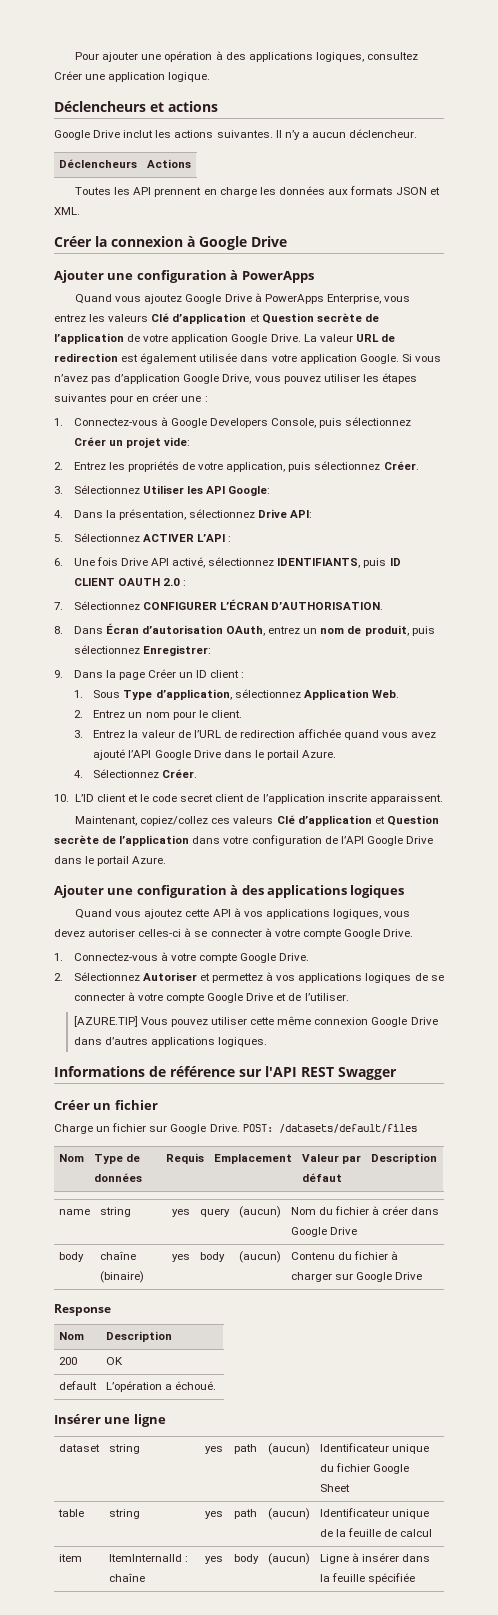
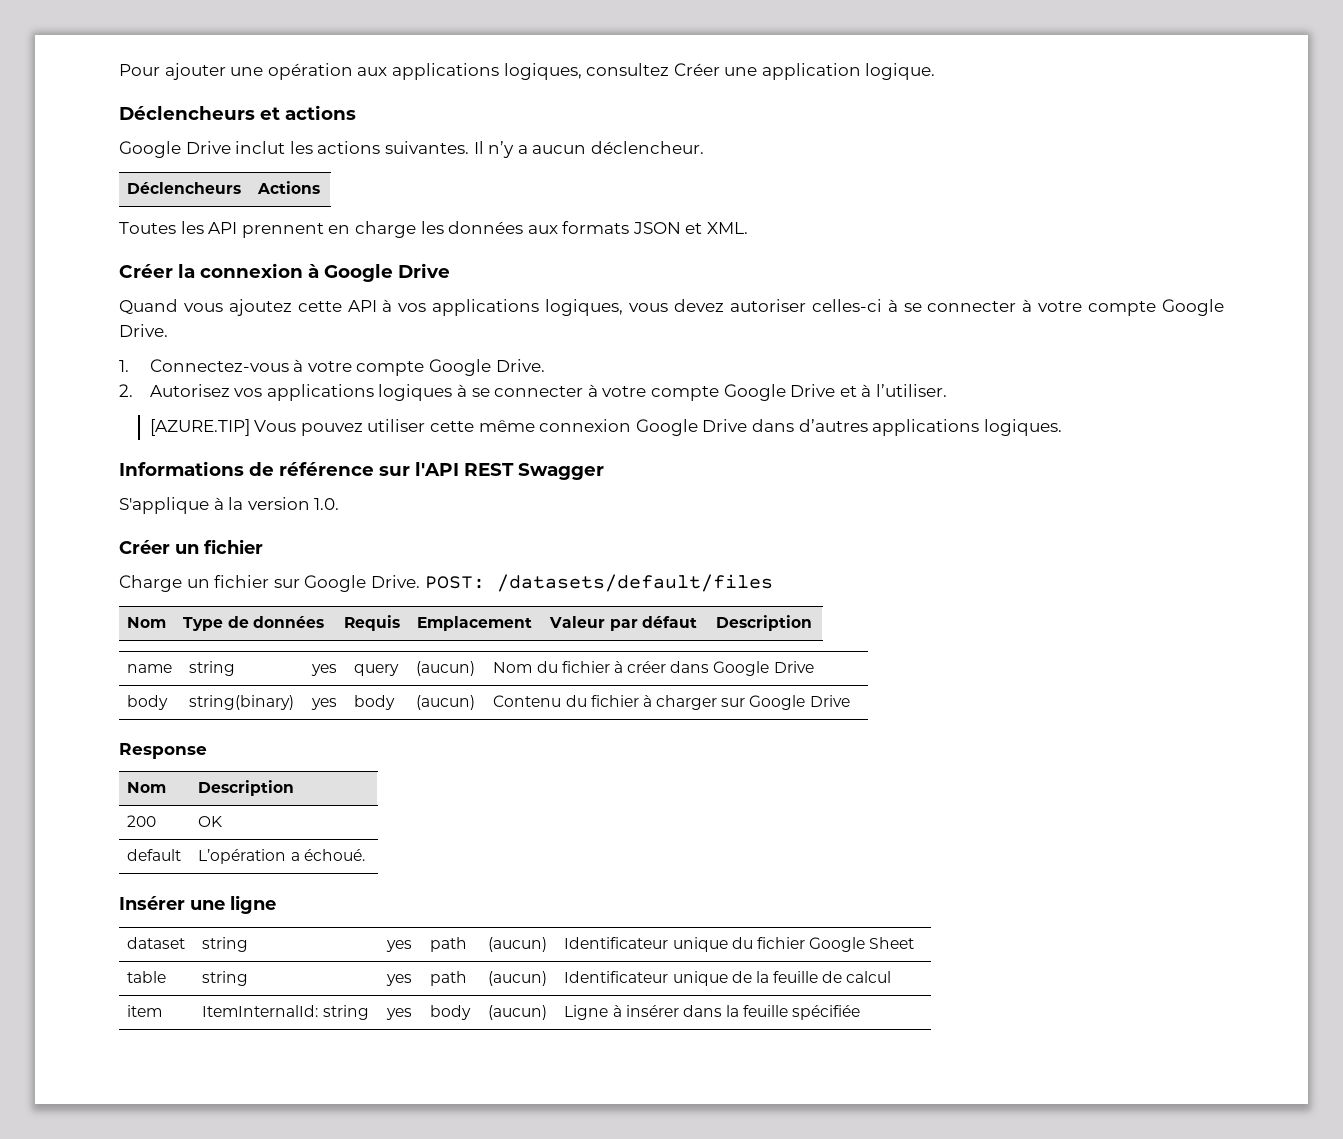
[215,51,246,60] à des -> [357,67,388,76] aux
[54,270,314,283] [75,293,410,304] [54,313,379,324] [54,333,395,344] [54,353,441,364] [54,373,417,384] [54,393,208,404] [54,417,412,428] [73,437,191,448] [54,461,419,472] [54,485,271,496] [54,509,313,520] [54,533,232,542] [54,557,401,568] [73,578,187,586] [54,599,384,610] [54,623,435,636] [73,645,211,656] [54,669,245,680] [73,689,399,700] [73,710,242,720] [73,729,437,740] [93,749,337,760] [73,769,198,778] [54,794,443,804] [75,815,439,826] [54,835,433,846] [54,856,167,866] [54,885,405,898] // Ajouter une configuration à PowerApps // Quand vous ajoutez Google Drive à PowerApps Enterprise, vous entrez les valeurs Clé d’application et Question secrète de l’application de votre application Google Drive. La valeur URL de redirection est également utilisée dans votre application Google. Si vous n’avez pas d’application Google Drive, vous pouvez utiliser les étapes suivantes pour en créer une : // 1. Connectez-vous à Google Developers Console, puis sélectionnez Créer un projet vide: // 2. Entrez les propriétés de votre application, puis sélectionnez Créer. // 3. Sélectionnez Utiliser les API Google: // 4. Dans la présentation, sélectionnez Drive API: // 5. Sélectionnez ACTIVER L’API : // 6. Une fois Drive API activé, sélectionnez IDENTIFIANTS, puis ID CLIENT OAUTH 2.0 : // 7. Sélectionnez CONFIGURER L’ÉCRAN D’AUTHORISATION. // 8. Dans Écran d’autorisation OAuth, entrez un nom de produit, puis sélectionnez Enregistrer: // 9. Dans la page Créer un ID client : // 1. Sous Type d’application, sélectionnez Application Web. // 2. Entrez un nom pour le client. // 3. Entrez la valeur de l’URL de redirection affichée quand vous avez ajouté l’API Google Drive dans le portail Azure. // 4. Sélectionnez Créer. // 10. L’ID client et le code secret client de l’application inscrite apparaissent. // Maintenant, copiez/collez ces valeurs Clé d’application et Question secrète de l’application dans votre configuration de l’API Google Drive dans le portail Azure. // Ajouter une configuration à des applications logiques -> (450, 270) none
[73,972,274,983] Sélectionnez Autoriser et permettez à -> [149,384,230,397] Autorisez
[414,973,428,981] de -> [456,384,467,397] à
[288,993,302,1001] de -> [861,384,872,397] à
(397, 1073) none -> [119,497,340,514] // S'applique à la version 1.0.
[99,1251,136,1260] [99,1271,144,1283] chaîne (binaire) -> [189,695,295,710] string(binary)
[108,1554,188,1562] [108,1573,145,1582] ItemInternalId : chaîne -> [202,1005,369,1020] ItemInternalId: string

